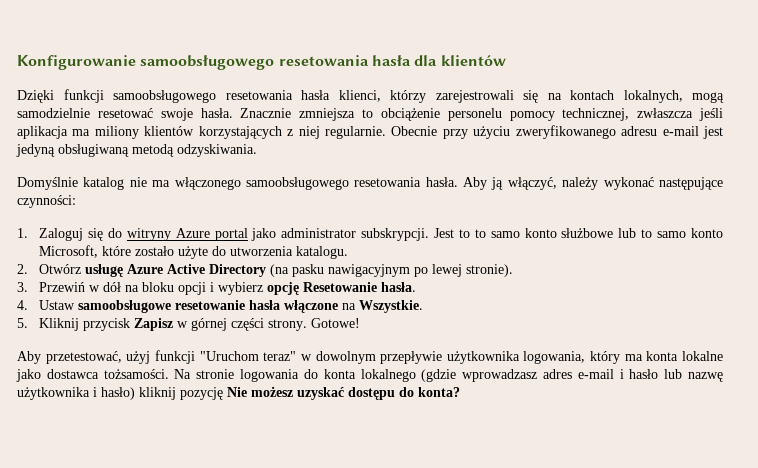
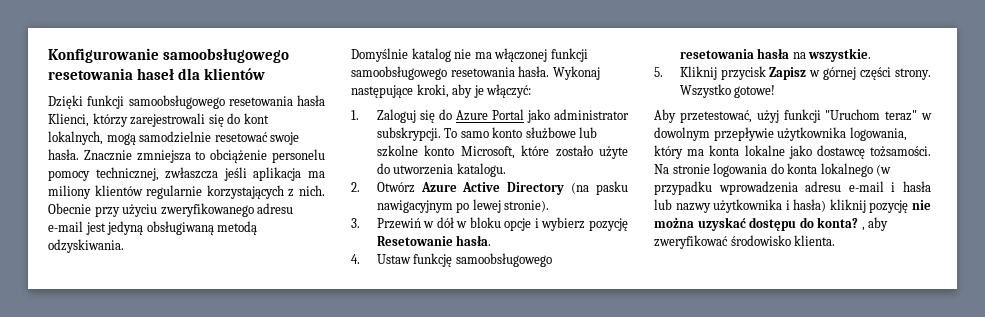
[371,55,411,66] hasła -> [137,68,176,80] haseł
[338,90,381,102] klienci, -> [48,113,89,127] Klienci,
[547,90,614,100] na kontach -> [227,113,269,124] do kont
(195, 131) none -> [146,185,203,199] regularnie
[298,126,386,139] niej regularnie. -> [299,185,325,196] nich.
[174,177,241,190] włączonego -> [494,48,588,62] włączonej funkcji
[463,177,723,190] [17,195,76,208] [17,228,486,241] Aby ją włączyć, należy wykonać następujące czynności: // 1. Zaloguj się do witryny Azure portal jako administrator subskrypcji. Jest to to -> [552,66,600,80] [351,84,532,98] [351,109,629,123] [376,127,458,141] Wykonaj następujące kroki, aby je włączyć: // 1. Zaloguj się do Azure Portal jako administrator subskrypcji. To
[641,229,687,238] to samo -> [376,145,418,157] szkolne
[85,264,124,277] usługę -> (415, 187) none
[125,282,207,295] na bloku opcji -> [456,217,532,231] w bloku opcje
[267,282,300,295] opcję -> [589,218,628,231] pozycję
[78,300,424,313] samoobsługowe resetowanie hasła włączone na Wszystkie. -> [413,253,552,267] [679,48,872,62] funkcję samoobsługowego resetowania hasła na wszystkie.
[311,318,361,328] Gotowe! -> [679,84,776,98] Wszystko gotowe!
[46,369,99,379] dostawca -> [816,145,865,159] dostawcę
[421,369,723,382] (gdzie wprowadzasz adres e-mail i hasło lub nazwę -> [876,164,892,176] [654,181,931,195] [654,199,711,213] (w przypadku wprowadzenia adresu e-mail i hasła lub nazwy
[101,387,135,400] hasło) -> [793,199,827,212] hasła)
[227,386,293,397] Nie możesz -> [912,200,931,210] [654,218,694,228] nie można
(460, 392) none -> [861,217,889,231] [654,235,836,249] , aby zweryfikować środowisko klienta.

